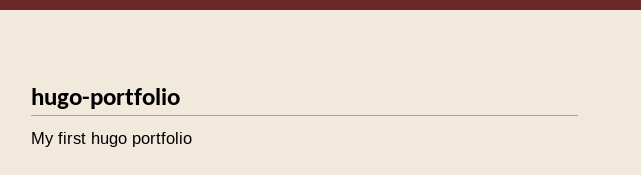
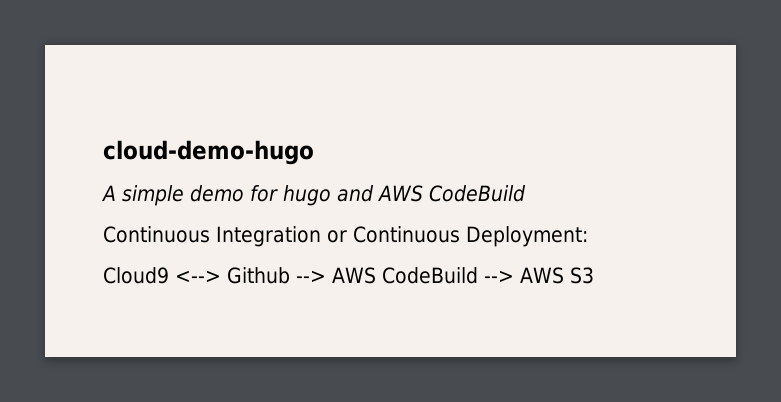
[31,88,180,109] [31,132,192,147] hugo-portfolio // My first hugo portfolio -> [103,140,314,165] [102,185,526,206] [103,226,588,247] [103,267,594,284] cloud-demo-hugo // A simple demo for hugo and AWS CodeBuild // Continuous Integration or Continuous Deployment: // Cloud9 <--> Github --> AWS CodeBuild --> AWS S3

